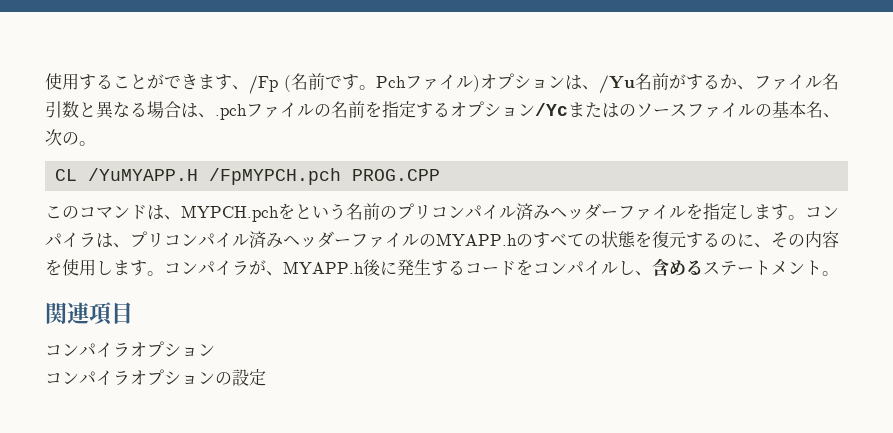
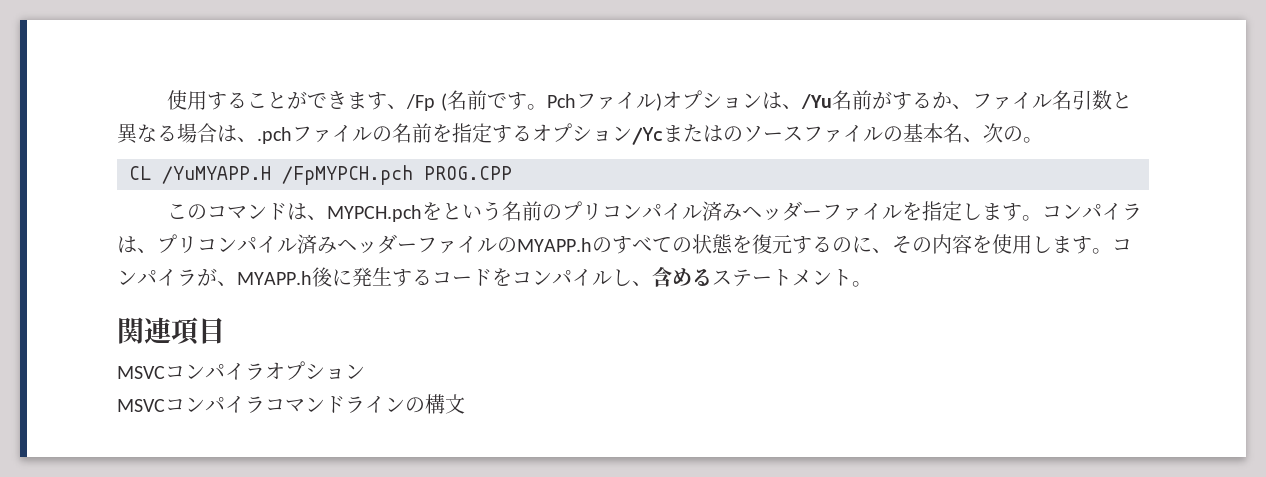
(133, 313) none -> [117,366,165,379] MSVC
[45,369,266,386] コンパイラオプションの設定 -> [117,394,465,414] MSVCコンパイラコマンドラインの構文

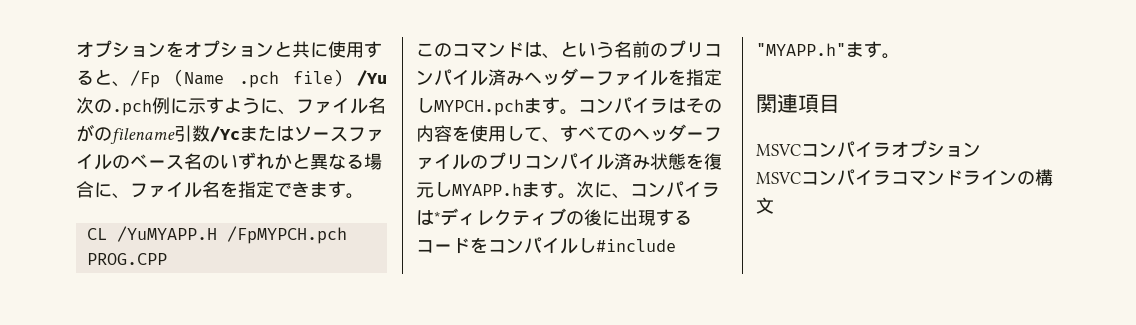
[167,90,1132,111] [117,123,632,144] 使用することができます、/Fp (名前です。Pchファイル)オプションは、/Yu名前がするか、ファイル名引数と異なる場合は、.pchファイルの名前を指定するオプション -> [76,40,382,58] [76,69,387,88] [76,97,386,116] [76,124,210,144] オプションをオプションと共に使用すると、/Fp (Name .pch file) /Yu次の.pch例に示すように、ファイル名がのfilename引数
[723,126,743,142] の -> (294, 133) none
[903,123,1023,143] 基本名、次の -> [130,152,382,170] [76,181,346,199] ベース名のいずれかと異なる場合に、ファイル名を指定できます
[327,202,443,222] MYPCH.pchを -> (560, 56) none
(983, 211) none -> [434,99,524,116] MYPCH.pch
[137,234,1132,254] [117,267,392,287] 、プリコンパイル済みヘッダーファイルのMYAPP.hのすべての状態を復元するのに、その内容を使用します。コンパイラが、MYAPP.h後に発生 -> [686,98,722,113] [416,124,722,143] [416,152,722,170] [416,181,720,199] [416,208,656,226] その内容を使用して、すべてのヘッダーファイルのプリコンパイル済み状態を復元しMYAPP.hます。次に、コンパイラは*ディレクティブの後に出現
[632,266,852,287] 、含めるステートメント -> [596,239,676,252] [756,41,882,58] #include "MYAPP.h"ます

